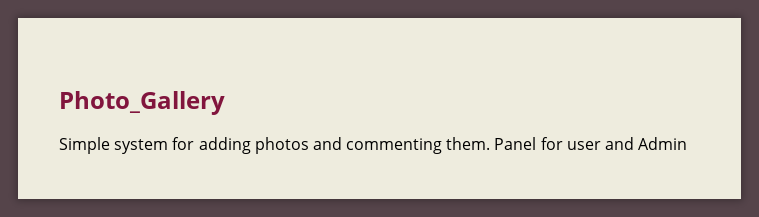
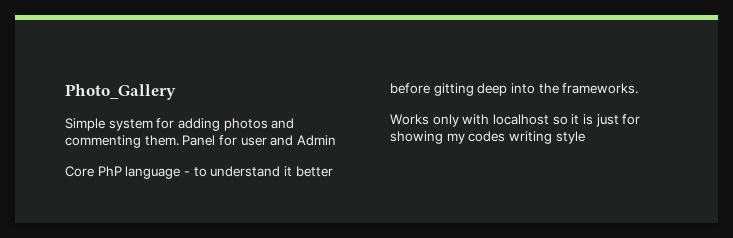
(688, 143) none -> [65,166,333,179] [390,83,639,96] [390,114,641,127] [390,131,585,144] // Core PhP language - to understand it better before gitting deep into the frameworks. // Works only with localhost so it is just for showing my codes writing style

